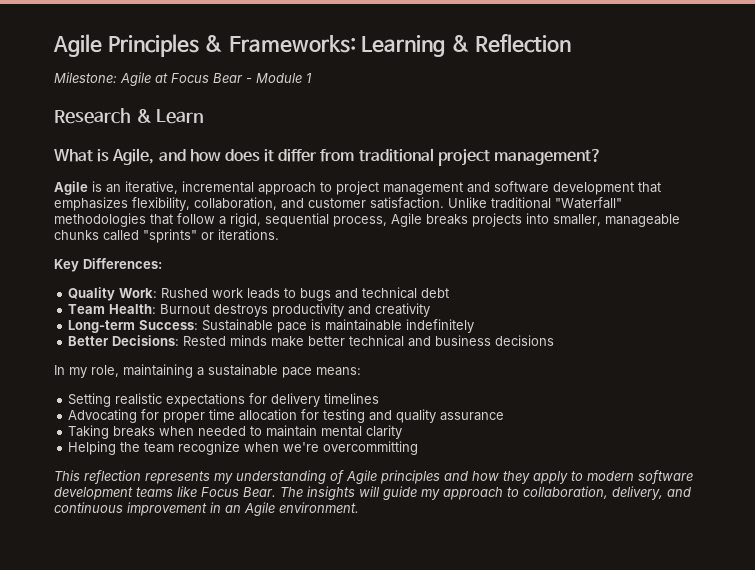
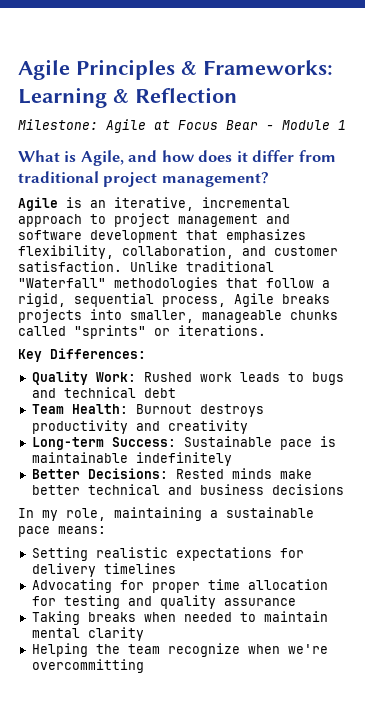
[54,108,205,124] // Research & Learn -> (346, 125) none
[54,470,693,484] [54,486,691,500] [54,502,359,516] // This reflection represents my understanding of Agile principles and how they apply to modern software development teams like Focus Bear. The insights will guide my approach to collaboration, delivery, and continuous improvement in an Agile environment. -> (144, 666) none

